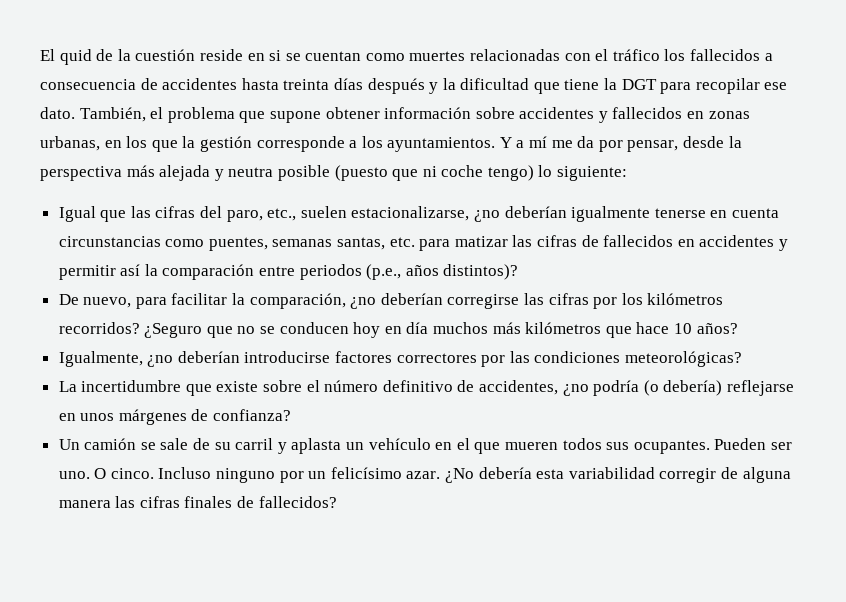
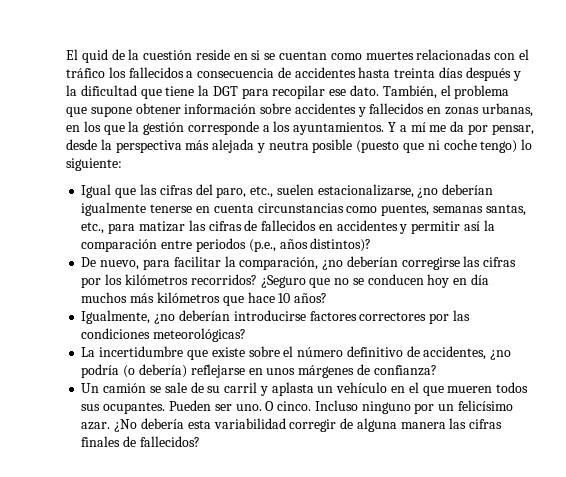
[389,237,415,247] etc. -> [81,222,105,234] etc.,

